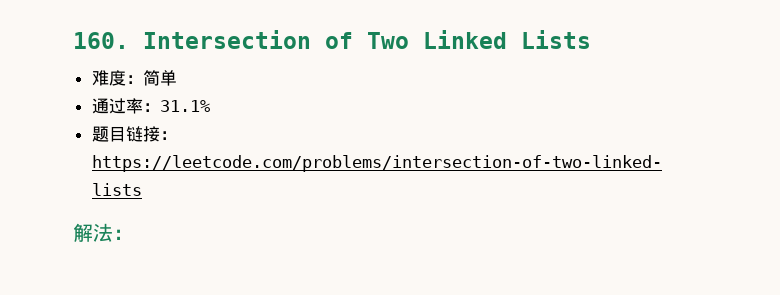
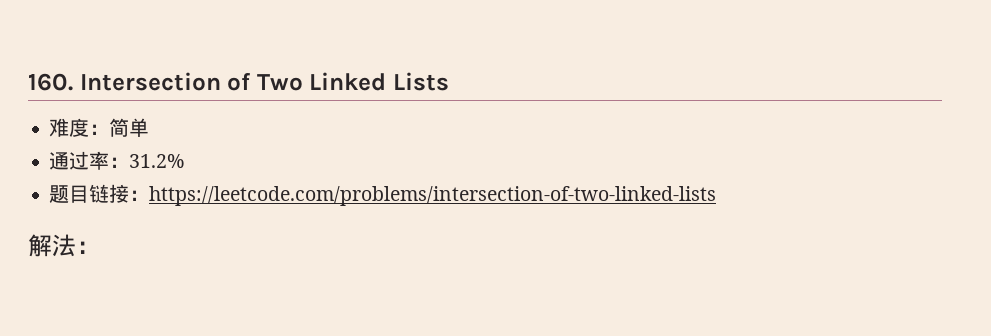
[159,100,210,112] 31.1% -> [129,154,185,168] 31.2%

